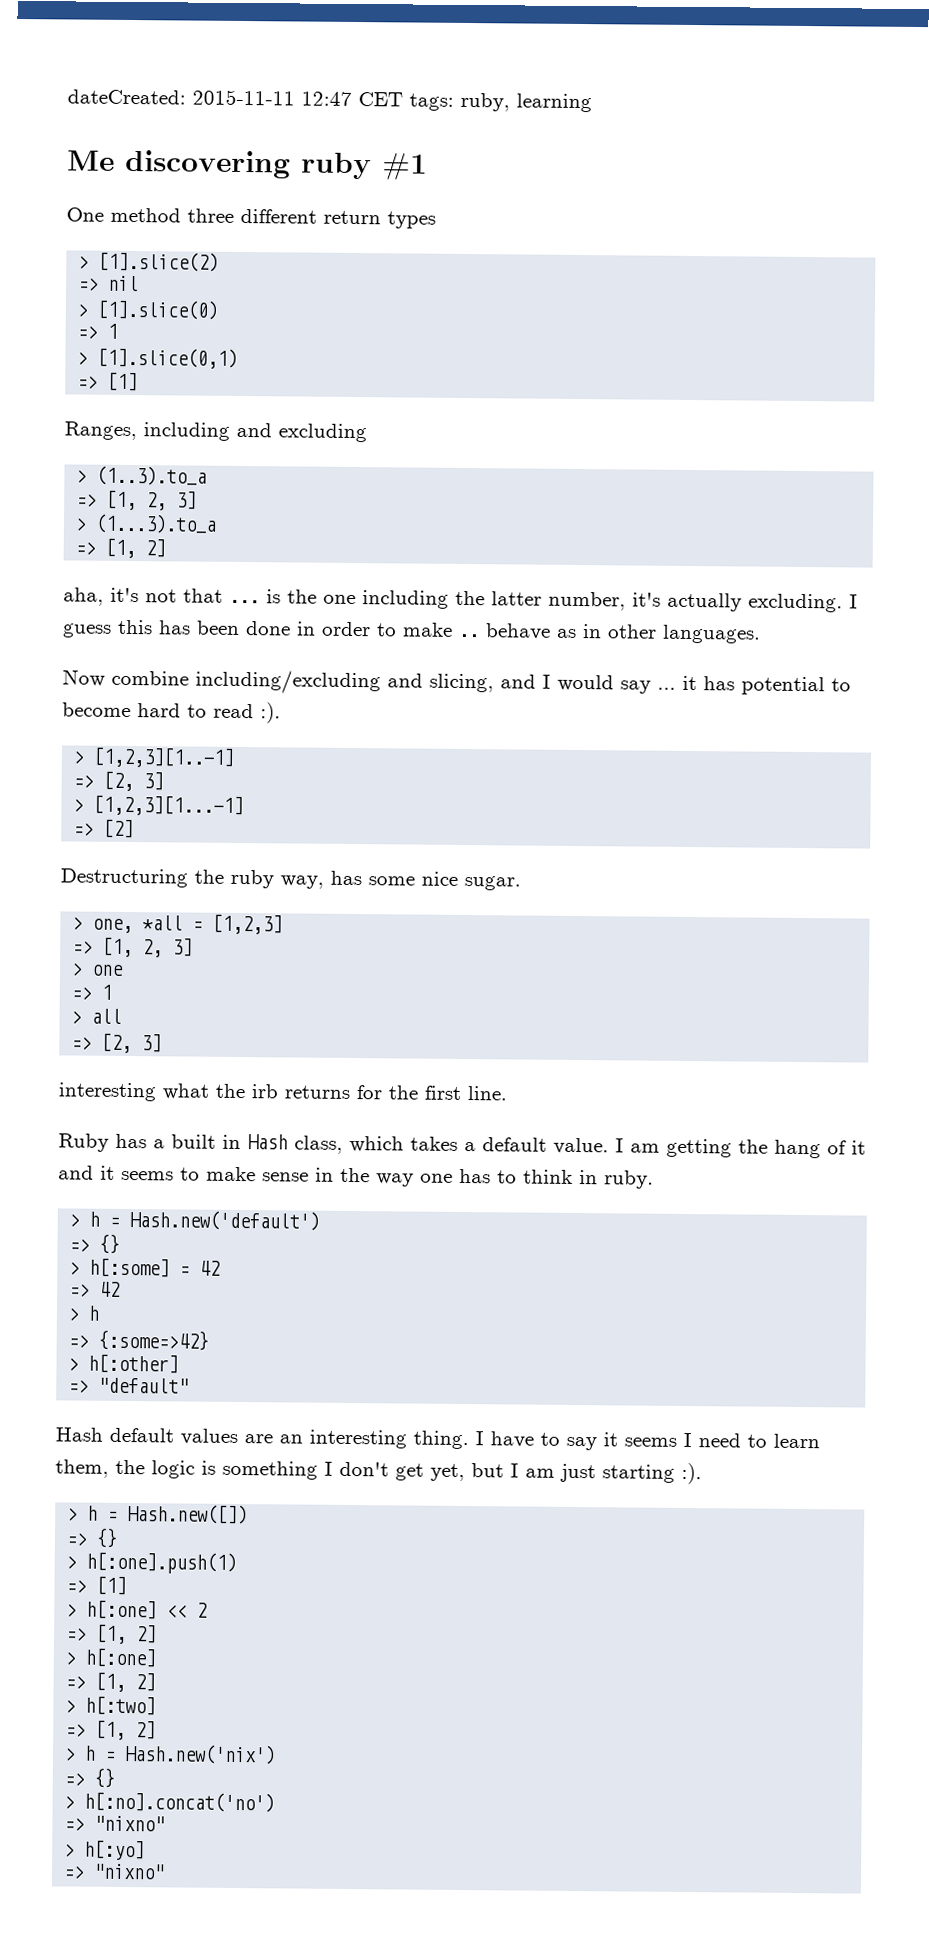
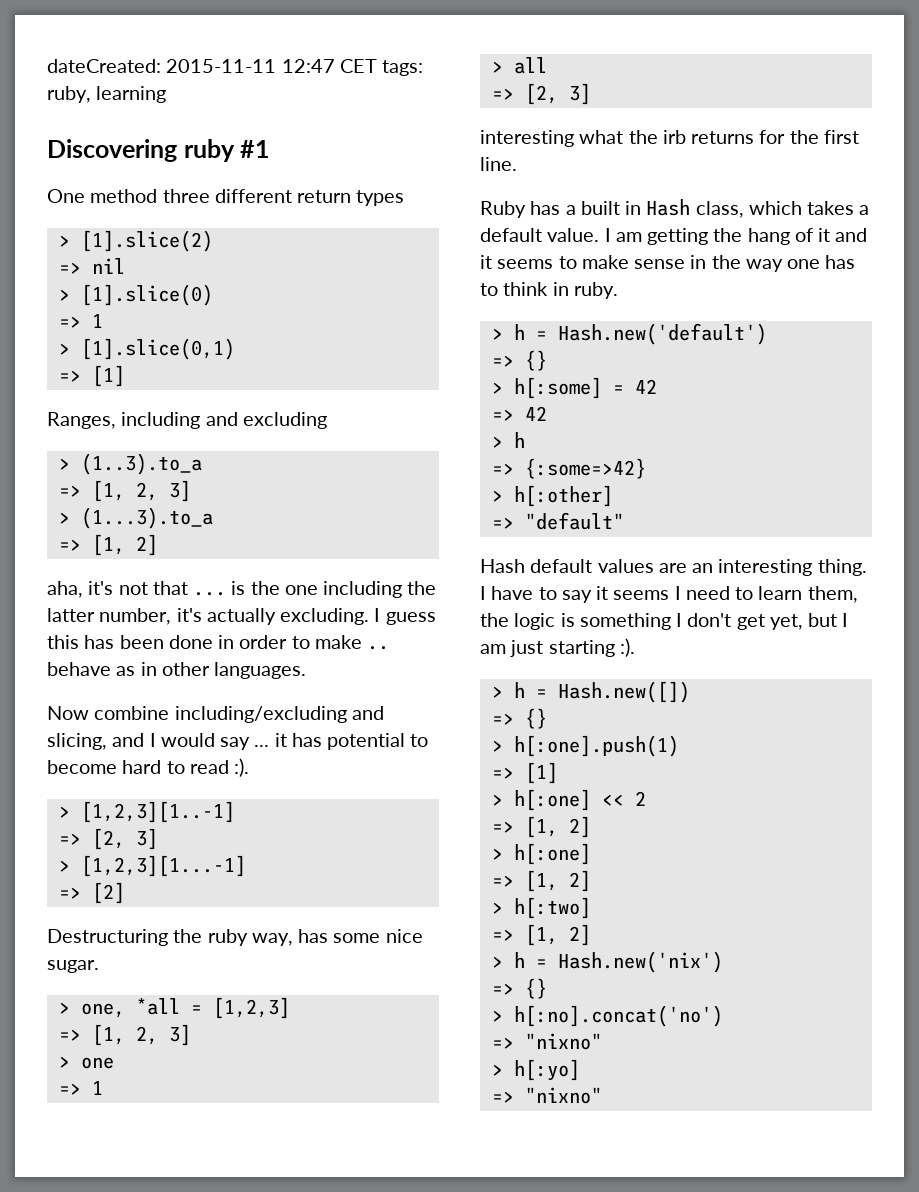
[67,149,291,179] Me discovering -> [47,139,177,162] Discovering

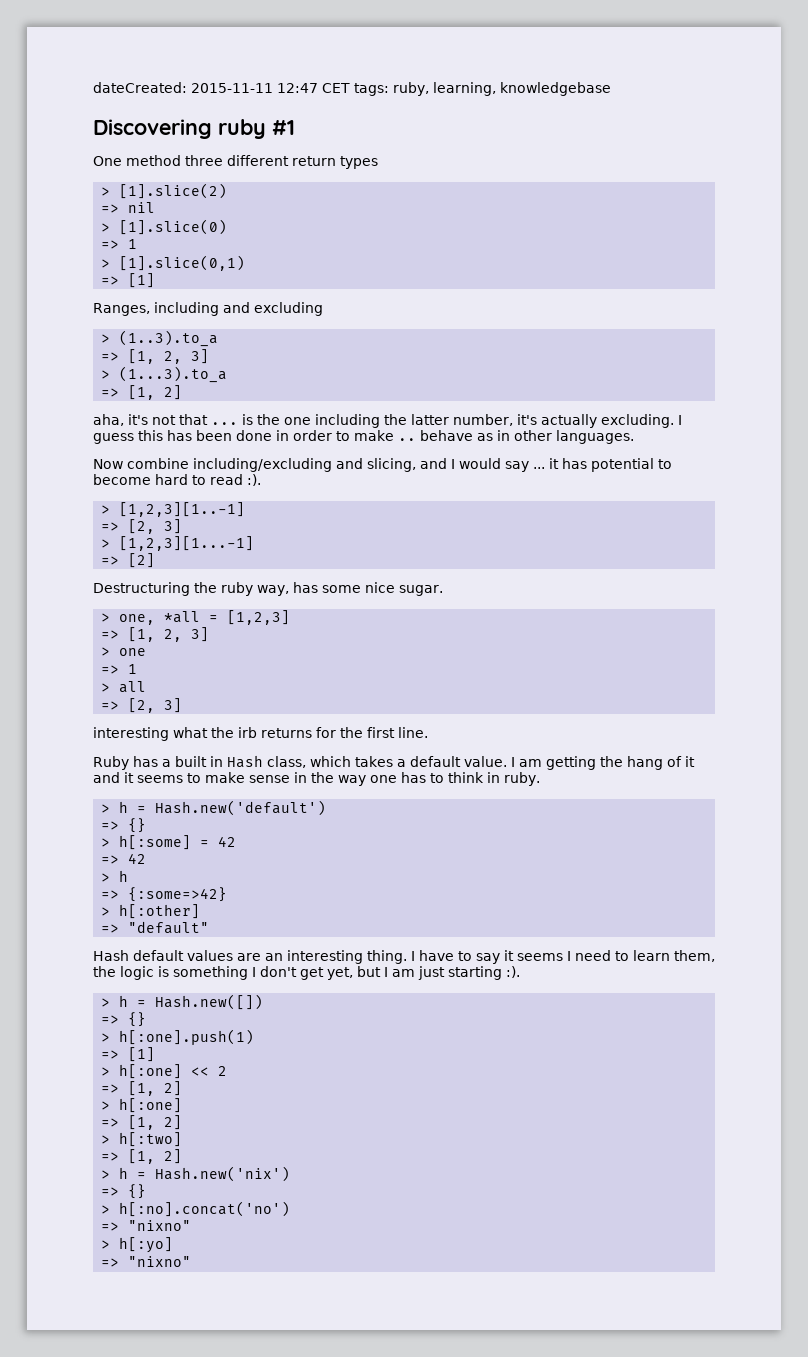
[96,86,167,103] learning -> [433,82,611,96] learning, knowledgebase

